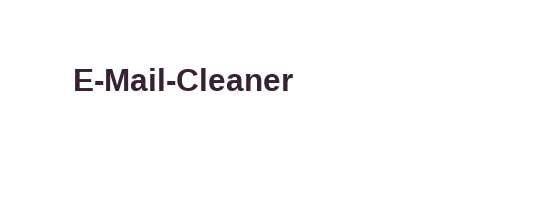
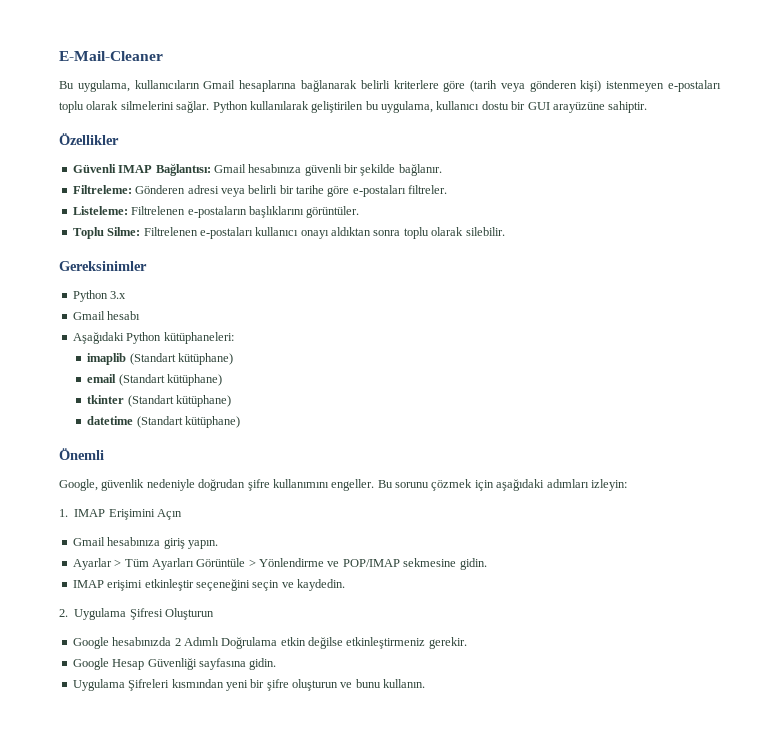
(293, 79) none -> [59,80,722,92] [59,101,648,113] [59,133,119,145] [72,163,442,176] [72,185,448,197] [72,206,360,218] [72,227,505,239] [59,261,147,271] [72,290,127,302] [72,311,141,320] [72,332,234,344] [87,353,234,365] [87,374,223,386] [87,395,232,407] [87,416,241,428] [59,448,104,460] [59,479,627,491] [59,509,182,520] [72,537,218,549] [72,558,487,570] [72,579,345,591] [59,608,214,620] [72,637,467,649] [72,658,277,670] [72,679,426,691] // Bu uygulama, kullanıcıların Gmail hesaplarına bağlanarak belirli kriterlere göre (tarih veya gönderen kişi) istenmeyen e-postaları toplu olarak silmelerini sağlar. Python kullanılarak geliştirilen bu uygulama, kullanıcı dostu bir GUI arayüzüne sahiptir. // Özellikler // Güvenli IMAP Bağlantısı: Gmail hesabınıza güvenli bir şekilde bağlanır. // Filtreleme: Gönderen adresi veya belirli bir tarihe göre e-postaları filtreler. // Listeleme: Filtrelenen e-postaların başlıklarını görüntüler. // Toplu Silme: Filtrelenen e-postaları kullanıcı onayı aldıktan sonra toplu olarak silebilir. // Gereksinimler // Python 3.x // Gmail hesabı // Aşağıdaki Python kütüphaneleri: // imaplib (Standart kütüphane) // email (Standart kütüphane) // tkinter (Standart kütüphane) // datetime (Standart kütüphane) // Önemli // Google, güvenlik nedeniyle doğrudan şifre kullanımını engeller. Bu sorunu çözmek için aşağıdaki adımları izleyin: // 1. IMAP Erişimini Açın // Gmail hesabınıza giriş yapın. // Ayarlar > Tüm Ayarları Görüntüle > Yönlendirme ve POP/IMAP sekmesine gidin. // IMAP erişimi etkinleştir seçeneğini seçin ve kaydedin. // 2. Uygulama Şifresi Oluşturun // Google hesabınızda 2 Adımlı Doğrulama etkin değilse etkinleştirmeniz gerekir. // Google Hesap Güvenliği sayfasına gidin. // Uygulama Şifreleri kısmından yeni bir şifre oluşturun ve bunu kullanın.

